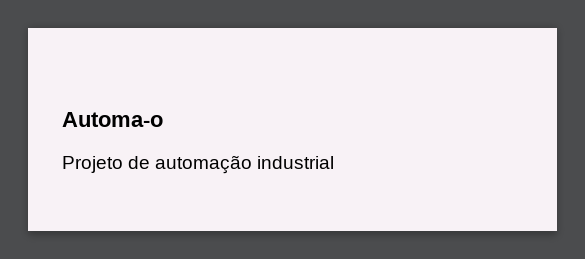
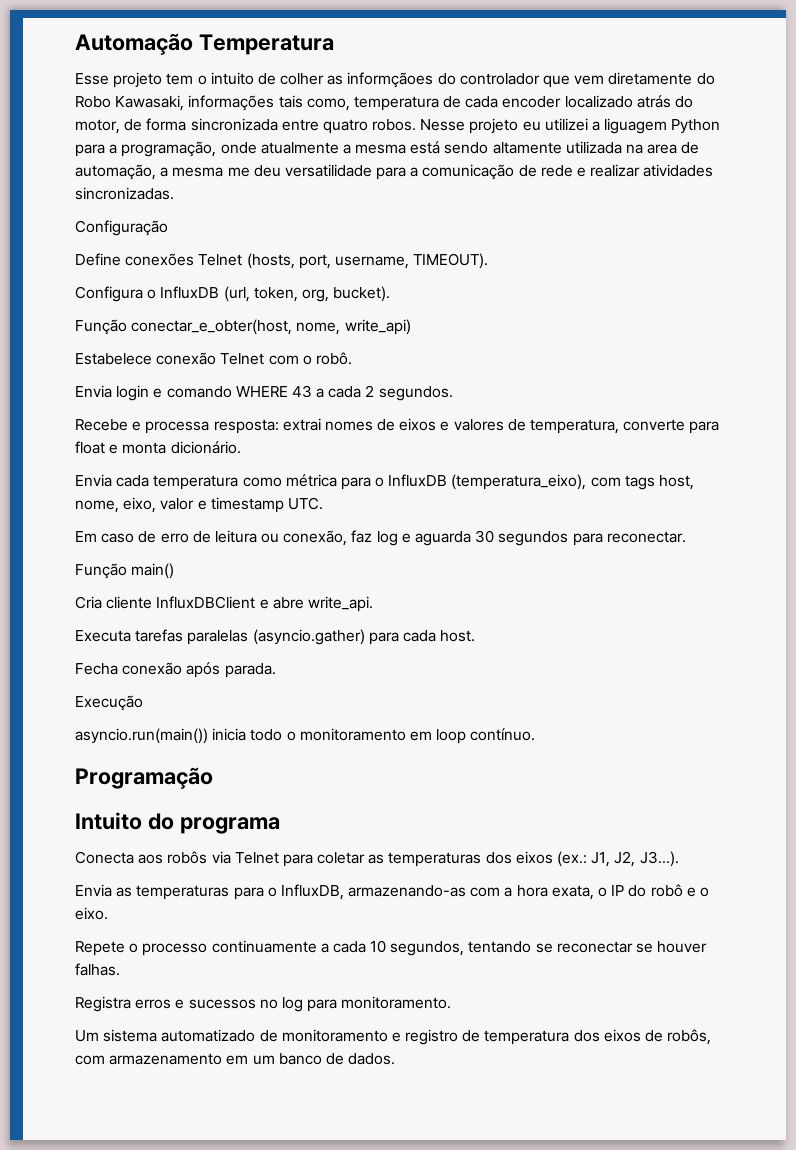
[62,112,163,127] [62,155,335,174] Automa-o // Projeto de automação industrial -> [75,33,334,55] [75,72,715,88] [75,95,694,111] [75,118,721,134] [75,141,700,157] [75,164,714,180] [75,187,174,200] [75,220,168,236] [75,253,489,269] [75,286,391,302] [75,319,411,335] [75,352,352,365] [75,385,453,401] [75,418,720,434] [75,441,241,454] [75,474,695,490] [75,497,323,513] [75,530,686,546] [75,563,175,579] [75,596,373,612] [75,629,476,645] [75,662,276,678] [75,695,143,711] [75,728,536,744] [75,767,213,789] [75,812,280,834] [75,851,679,867] [75,884,709,900] [75,907,108,920] [75,940,708,956] [75,963,120,976] [75,996,452,1012] [75,1029,712,1045] [75,1053,396,1065] Automação Temperatura // Esse projeto tem o intuito de colher as informçãoes do controlador que vem diretamente do Robo Kawasaki, informações tais como, temperatura de cada encoder localizado atrás do motor, de forma sincronizada entre quatro robos. Nesse projeto eu utilizei a liguagem Python para a programação, onde atualmente a mesma está sendo altamente utilizada na area de automação, a mesma me deu versatilidade para a comunicação de rede e realizar atividades sincronizadas. // Configuração // Define conexões Telnet (hosts, port, username, TIMEOUT). // Configura o InfluxDB (url, token, org, bucket). // Função conectar_e_obter(host, nome, write_api) // Estabelece conexão Telnet com o robô. // Envia login e comando WHERE 43 a cada 2 segundos. // Recebe e processa resposta: extrai nomes de eixos e valores de temperatura, converte para float e monta dicionário. // Envia cada temperatura como métrica para o InfluxDB (temperatura_eixo), com tags host, nome, eixo, valor e timestamp UTC. // Em caso de erro de leitura ou conexão, faz log e aguarda 30 segundos para reconectar. // Função main() // Cria cliente InfluxDBClient e abre write_api. // Executa tarefas paralelas (asyncio.gather) para cada host. // Fecha conexão após parada. // Execução // asyncio.run(main()) inicia todo o monitoramento em loop contínuo. // Programação // Intuito do programa // Conecta aos robôs via Telnet para coletar as temperaturas dos eixos (ex.: J1, J2, J3...). // Envia as temperaturas para o InfluxDB, armazenando-as com a hora exata, o IP do robô e o eixo. // Repete o processo continuamente a cada 10 segundos, tentando se reconectar se houver falhas. // Registra erros e sucessos no log para monitoramento. // Um sistema automatizado de monitoramento e registro de temperatura dos eixos de robôs, com armazenamento em um banco de dados.

